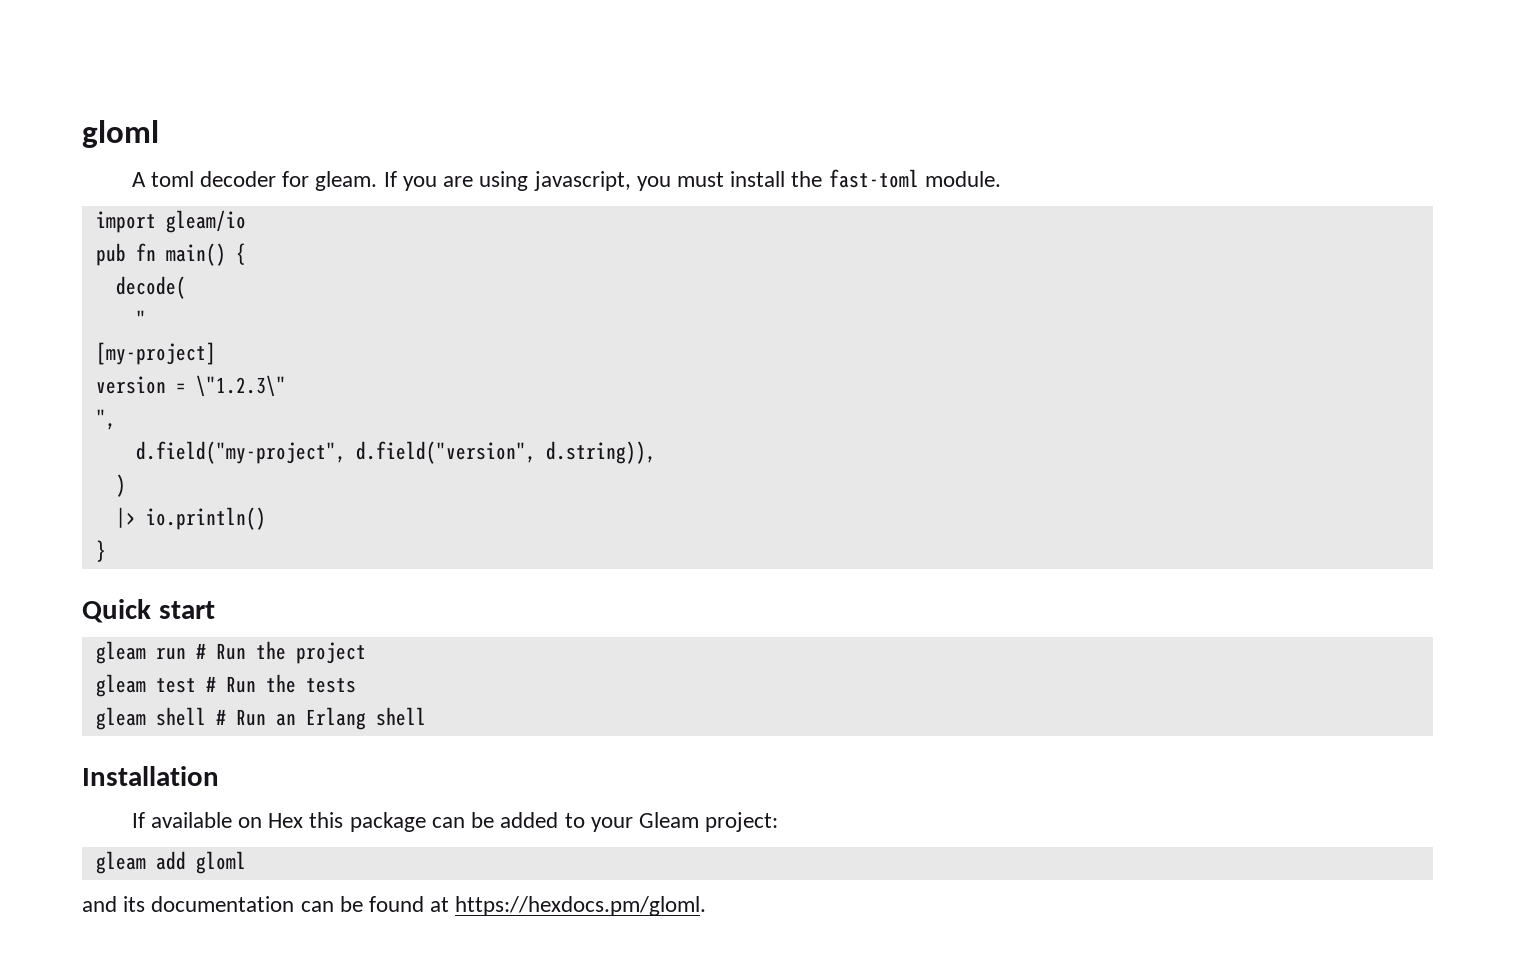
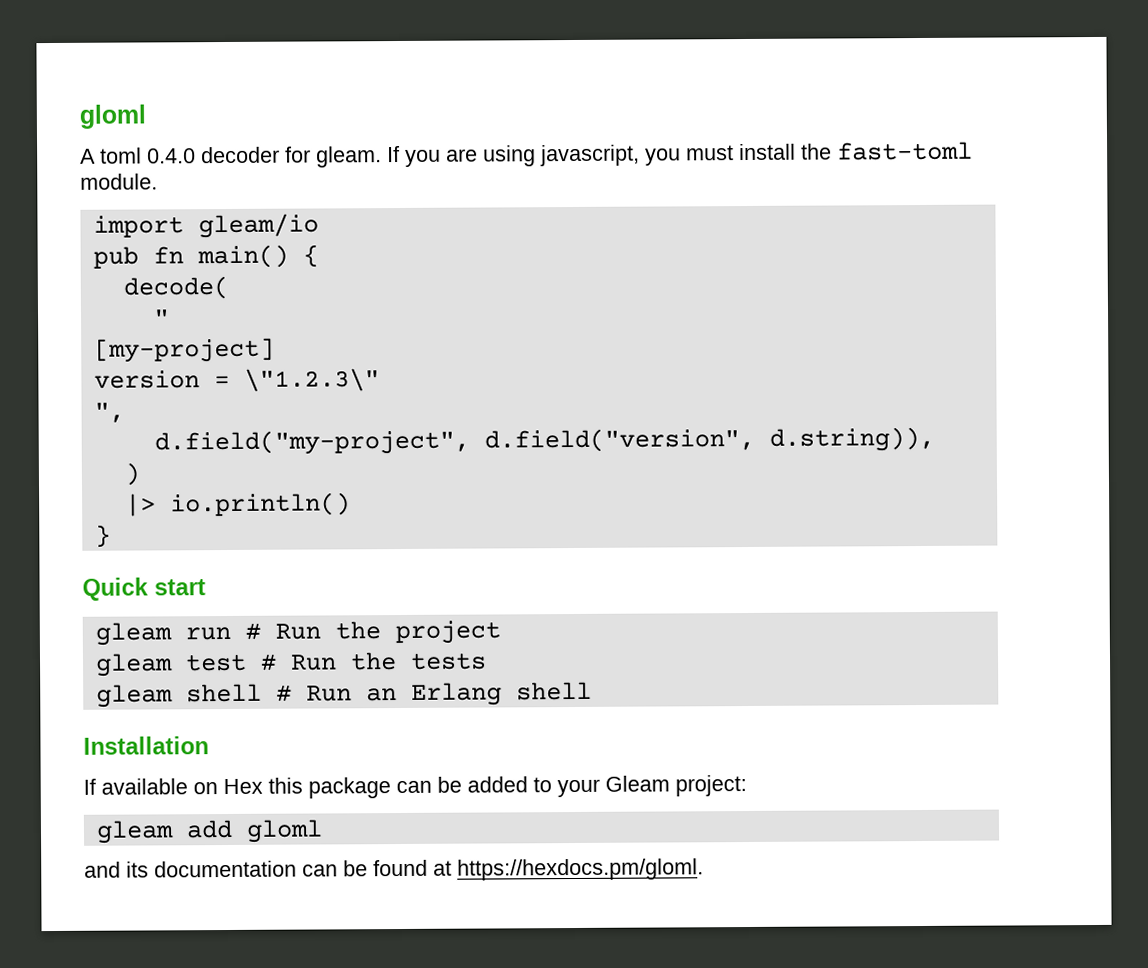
(194, 179) none -> [147,148,196,164] 0.4.0

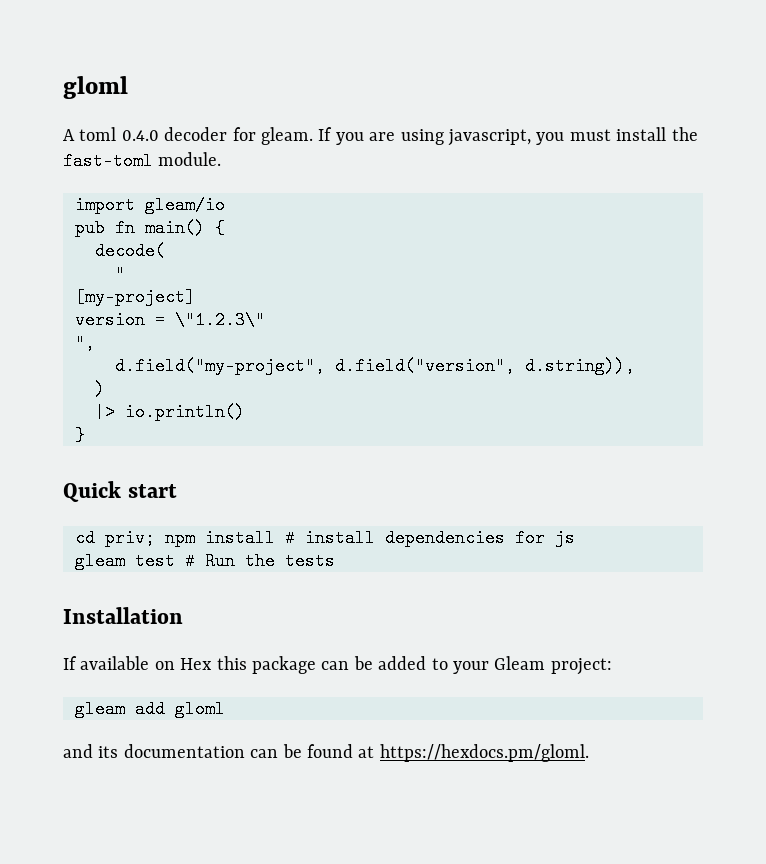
[94,620,501,646] gleam run # Run the project -> [75,529,575,547] cd priv; npm install # install dependencies for js
[95,681,592,708] // gleam shell # Run an Erlang shell -> (335, 561) none

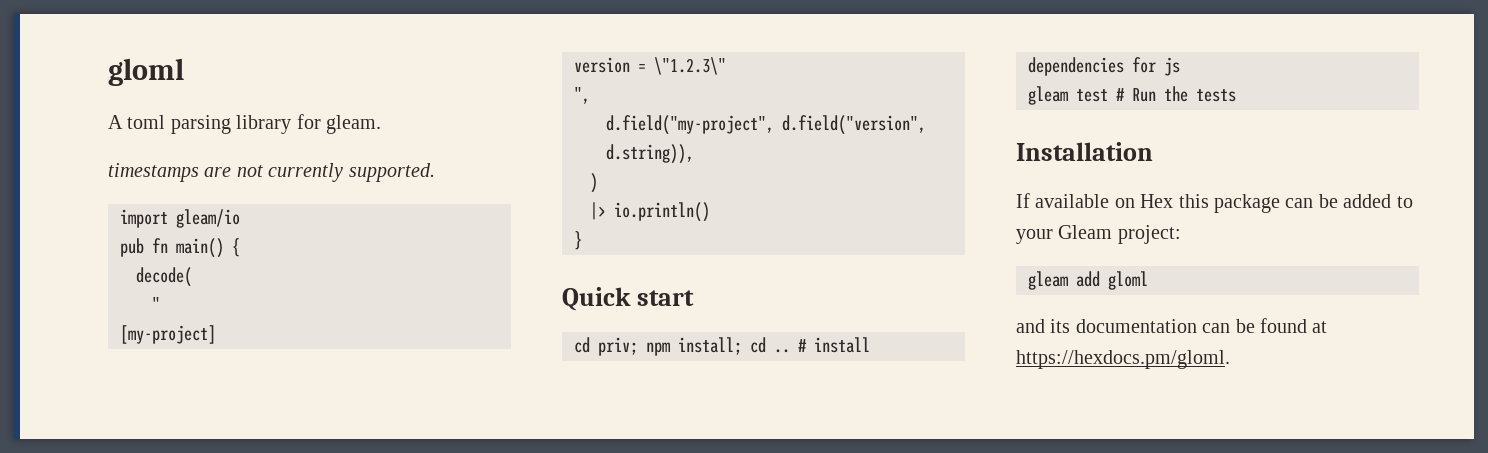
[121,127,228,141] 0.4.0 decoder -> [170,115,292,134] parsing library
[318,127,698,146] [63,152,222,170] If you are using javascript, you must install the fast-toml module. -> [108,163,435,182] // timestamps are not currently supported.
[205,529,275,547] install -> [678,337,790,355] install; cd ..

